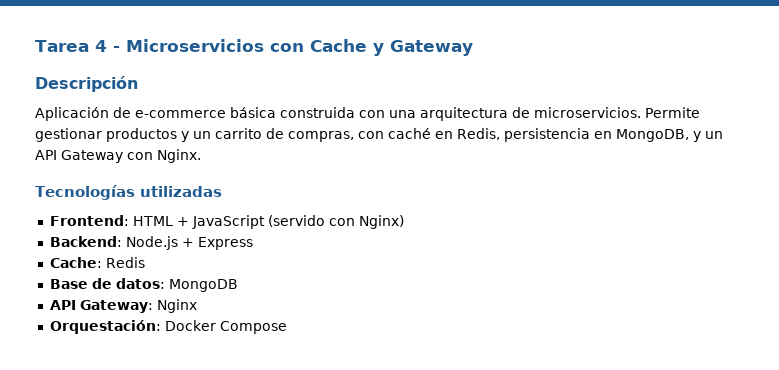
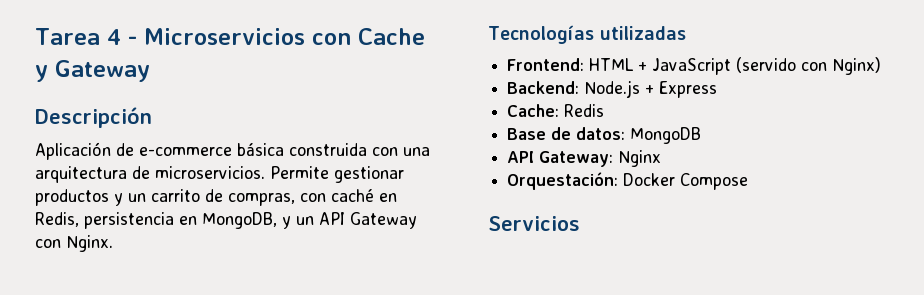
(287, 327) none -> [488,216,580,231] // Servicios

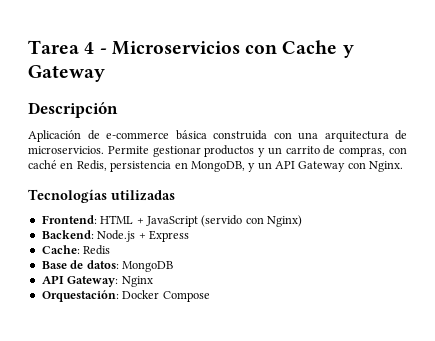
[488,216,580,231] // Servicios -> (210, 296) none

